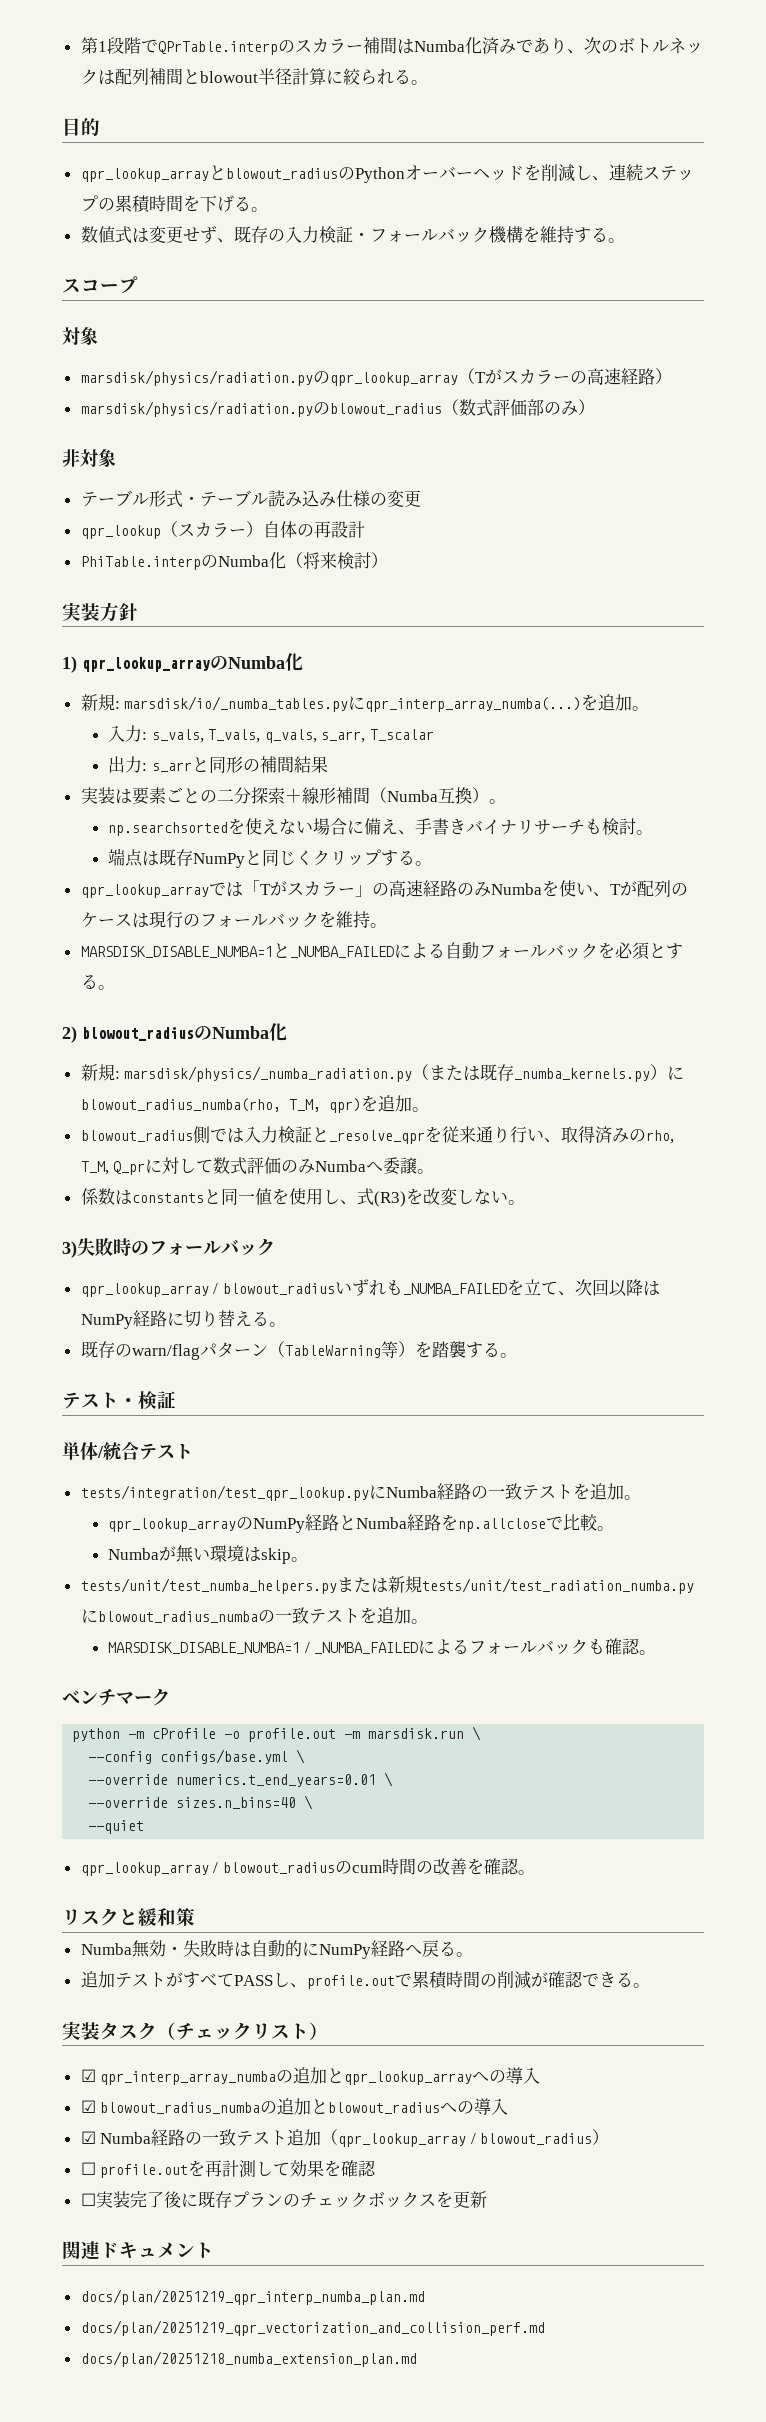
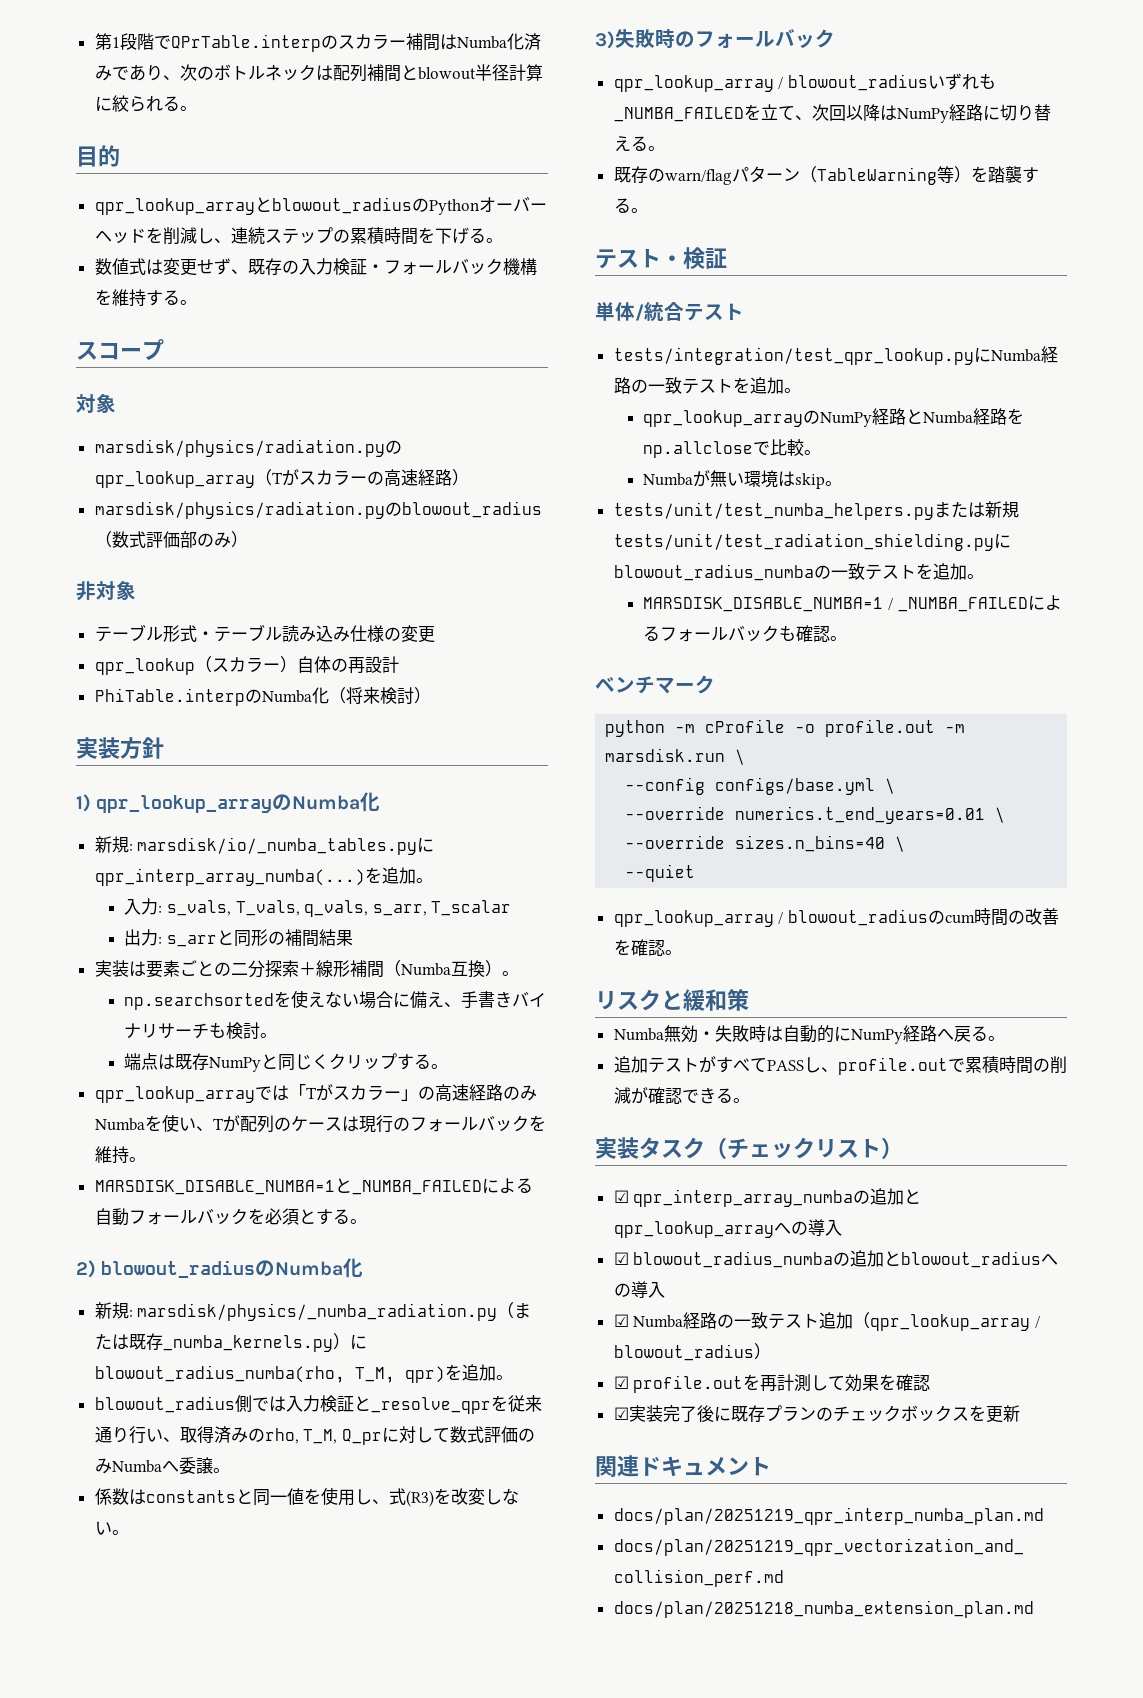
[421,1578,694,1594] tests/unit/test_radiation_numba.py -> [613,533,994,551] tests/unit/test_radiation_shielding.py
[80,2162,96,2175] ☐ -> [613,1376,629,1389] ☑
[80,2193,96,2206] ☐ -> [613,1407,629,1420] ☑

